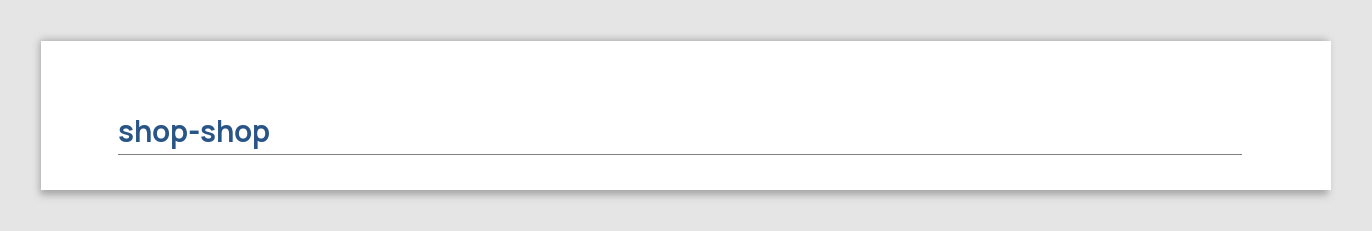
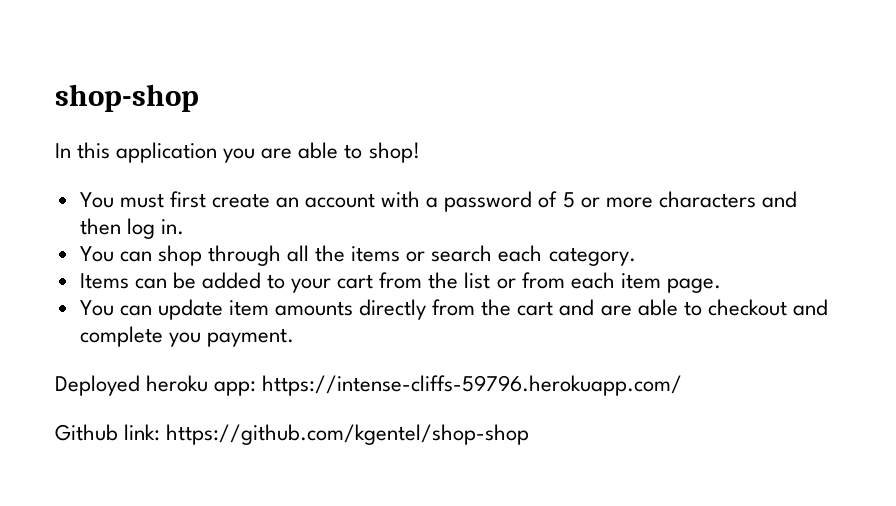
(270, 134) none -> [55,142,420,163] [79,191,797,212] [79,218,184,239] [79,245,636,266] [79,272,721,293] [79,299,828,320] [79,326,294,347] [55,375,683,396] [55,424,530,445] // In this application you are able to shop! // You must first create an account with a password of 5 or more characters and then log in. // You can shop through all the items or search each category. // Items can be added to your cart from the list or from each item page. // You can update item amounts directly from the cart and are able to checkout and complete you payment. // Deployed heroku app: https://intense-cliffs-59796.herokuapp.com/ // Github link: https://github.com/kgentel/shop-shop

